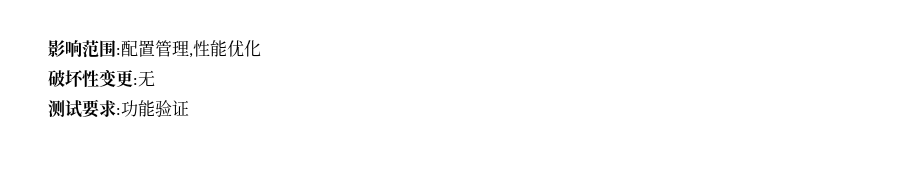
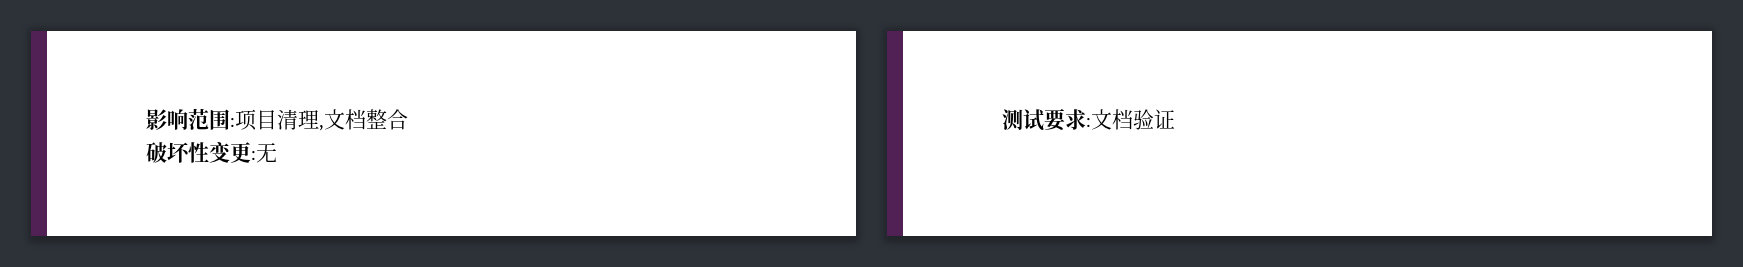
[121,40,261,58] 配置管理,性能优化 -> [235,109,408,131] 项目清理,文档整合
[121,100,155,117] 功能 -> [1091,109,1133,130] 文档

